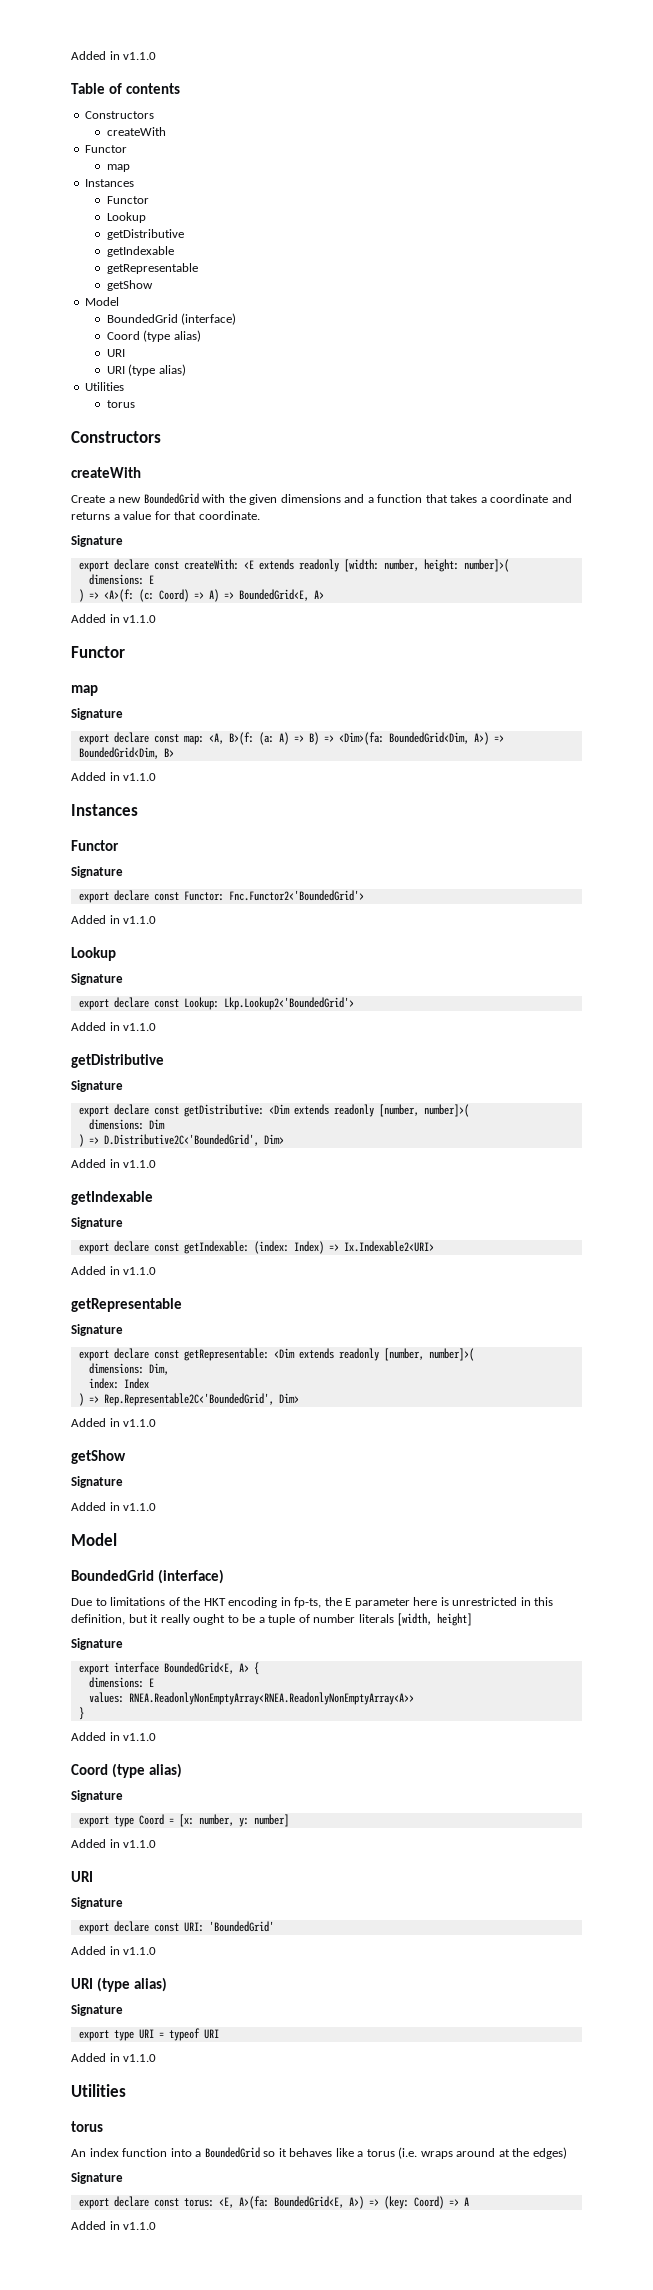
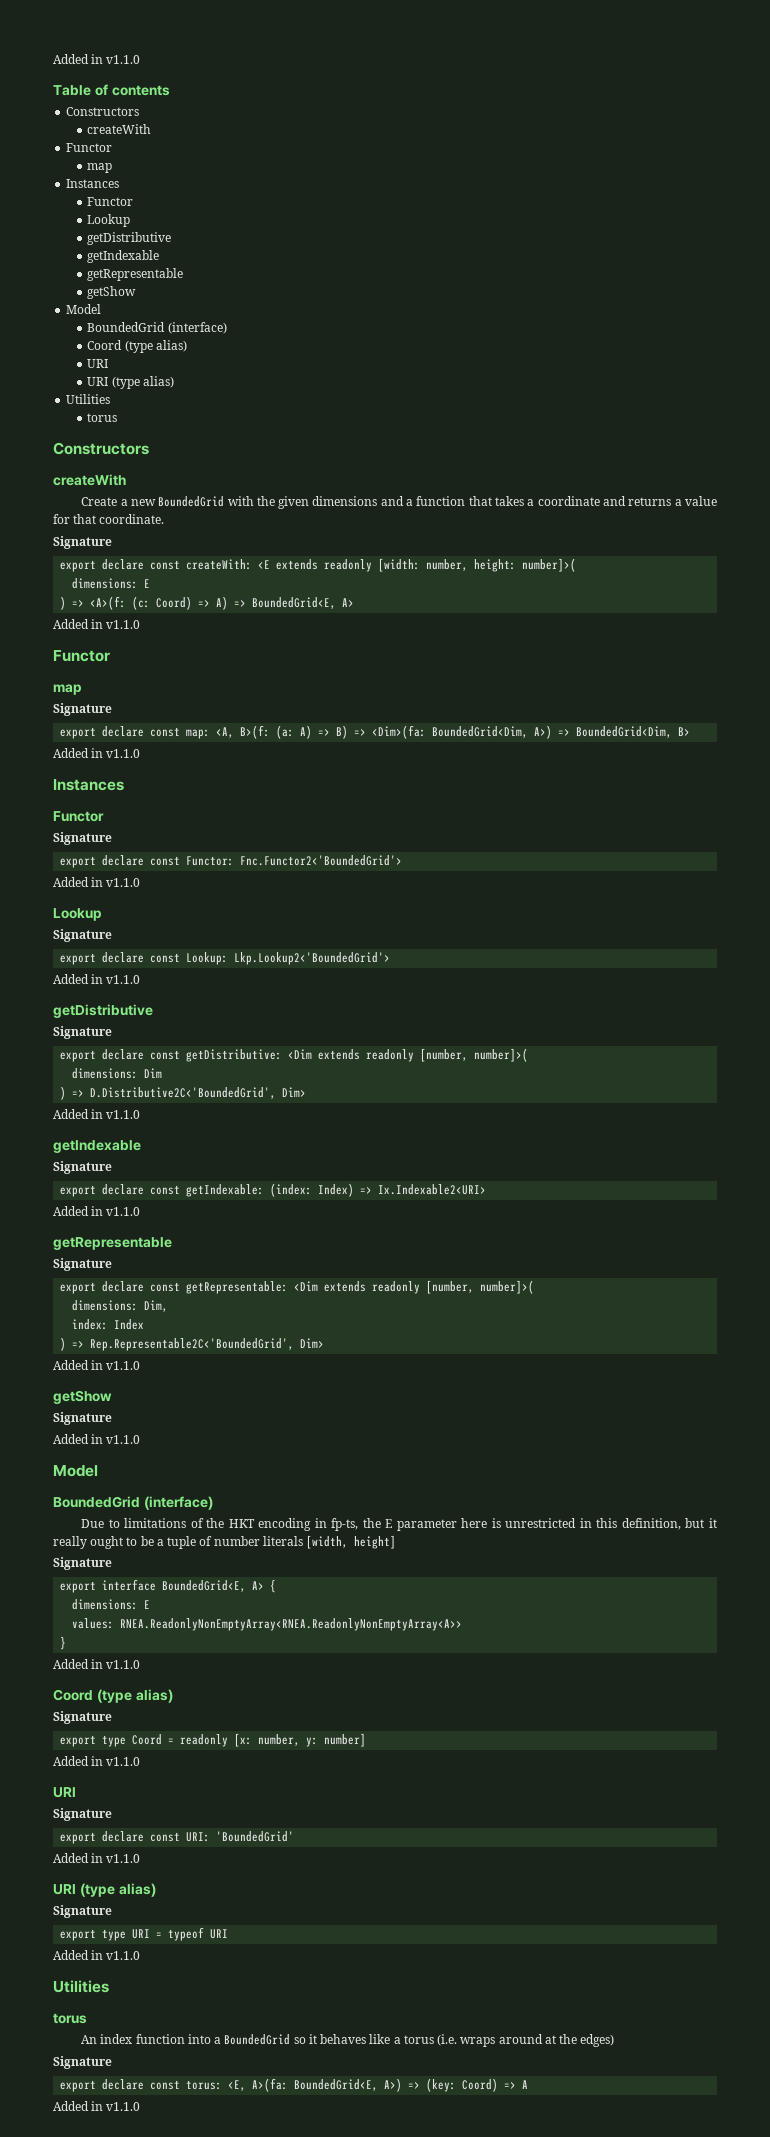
(174, 1821) none -> [180,1734,229,1747] readonly

